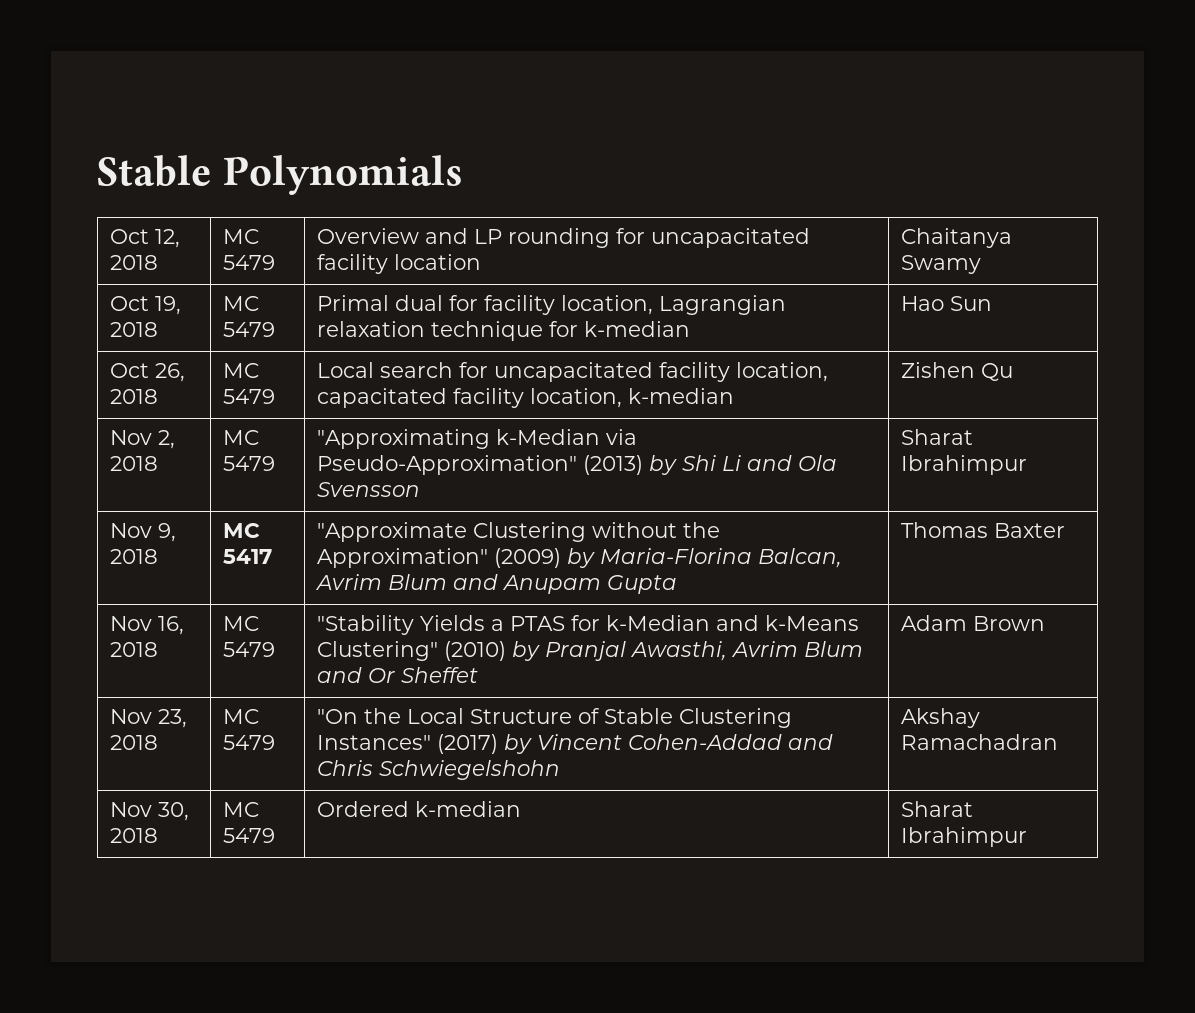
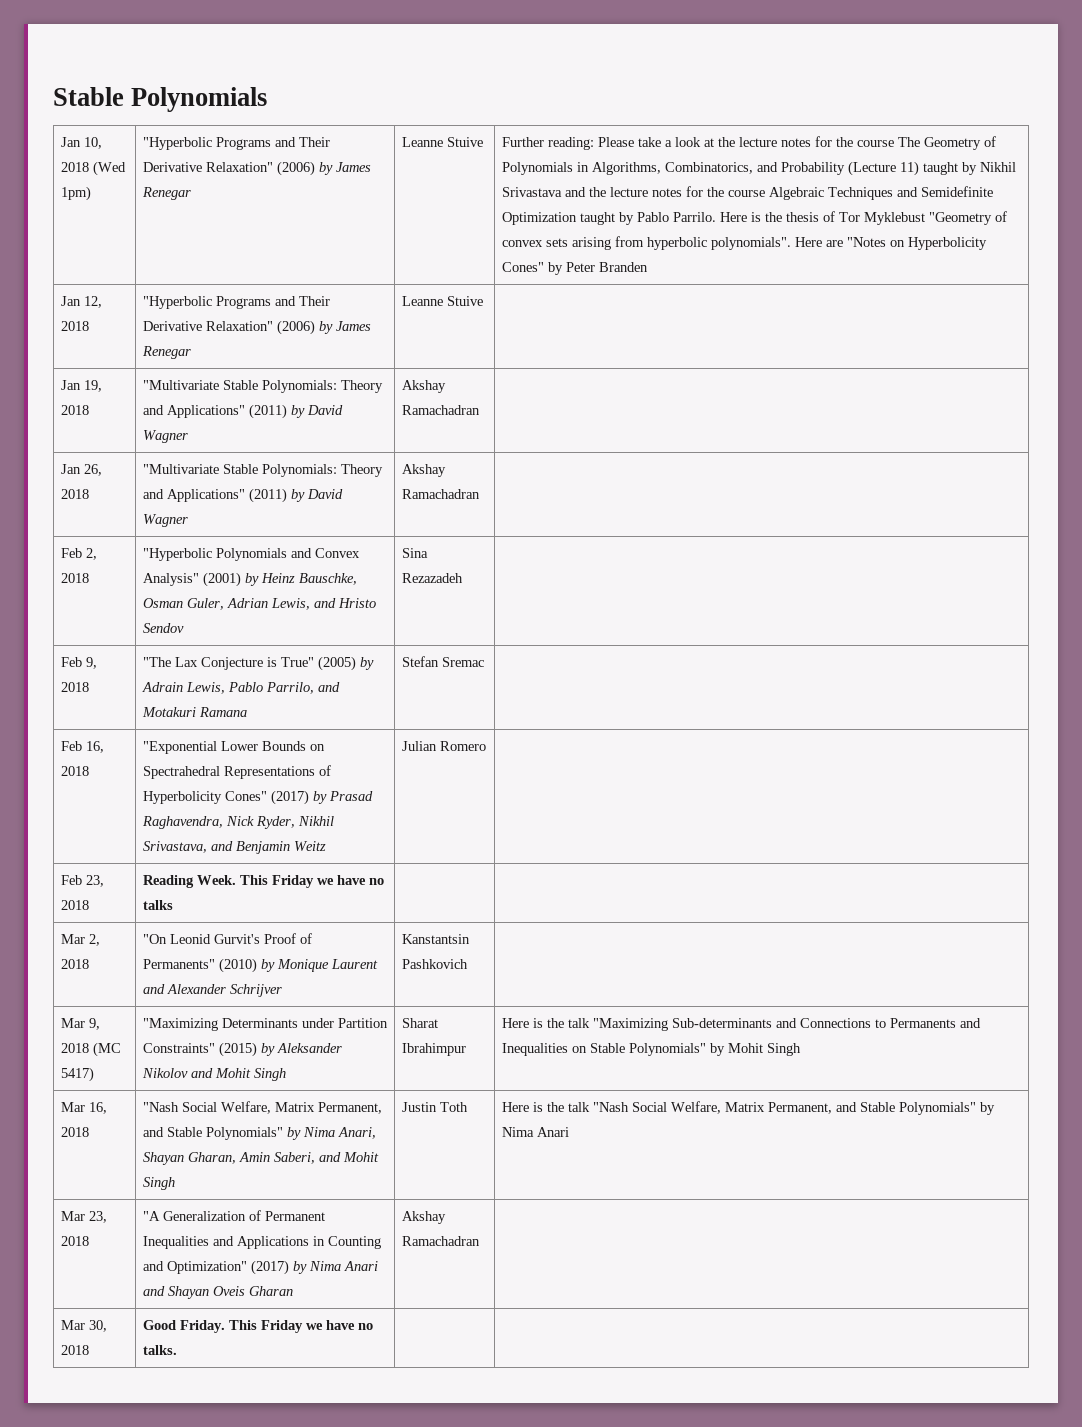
[110,229,181,248] [110,255,159,270] [223,229,260,244] [223,255,276,270] [317,228,811,248] [317,254,482,274] [901,228,1013,248] [901,255,982,274] [110,296,182,315] [110,322,159,337] [223,296,260,311] [223,322,276,337] [317,295,787,315] [317,321,691,341] [901,296,993,311] [110,363,186,382] [110,389,159,404] [223,363,260,378] [223,389,276,404] [317,362,829,382] [317,388,735,408] [901,362,1014,381] [110,430,176,449] [110,456,159,471] [223,430,260,445] [223,456,276,471] [317,429,638,449] [317,455,838,475] [317,482,421,497] [901,429,974,445] [901,455,1028,475] [110,523,177,542] [110,549,159,564] [223,523,261,538] [223,549,273,564] [317,522,721,542] [317,548,843,568] [315,574,678,594] [901,522,1066,538] [110,616,185,635] [110,642,159,657] [223,616,260,631] [223,642,276,657] [317,615,860,635] [317,641,864,661] [317,667,479,683] [901,615,1046,631] [110,709,188,728] [110,735,159,750] [223,709,260,724] [223,735,276,750] [317,708,793,728] [317,734,834,754] [317,760,561,780] [901,708,981,728] [901,734,1059,750] [110,802,153,817] Oct 12, 2018 | MC 5479 | Overview and LP rounding for uncapacitated facility location | Chaitanya Swamy // Oct 19, 2018 | MC 5479 | Primal dual for facility location, Lagrangian relaxation technique for k-median | Hao Sun // Oct 26, 2018 | MC 5479 | Local search for uncapacitated facility location, capacitated facility location, k-median | Zishen Qu // Nov 2, 2018 | MC 5479 | "Approximating k-Median via Pseudo-Approximation" (2013) by Shi Li and Ola Svensson | Sharat Ibrahimpur // Nov 9, 2018 | MC 5417 | "Approximate Clustering without the Approximation" (2009) by Maria-Florina Balcan, Avrim Blum and Anupam Gupta | Thomas Baxter // Nov 16, 2018 | MC 5479 | "Stability Yields a PTAS for k-Median and k-Means Clustering" (2010) by Pranjal Awasthi, Avrim Blum and Or Sheffet | Adam Brown // Nov 23, 2018 | MC 5479 | "On the Local Structure of Stable Clustering Instances" (2017) by Vincent Cohen-Addad and Chris Schwiegelshohn | Akshay Ramachadran // Nov -> [60,137,102,149] [60,161,126,176] [60,186,91,201] [142,137,330,150] [142,161,371,176] [141,187,191,200] [401,137,483,147] [501,136,996,150] [501,161,1016,176] [501,186,993,200] [501,211,1007,225] [501,236,987,250] [501,262,648,275] [60,296,102,308] [60,321,89,331] [142,296,330,309] [142,320,371,335] [141,346,191,359] [401,296,483,306] [60,380,102,392] [60,405,89,415] [142,380,383,393] [142,404,343,419] [142,430,188,443] [401,380,446,393] [401,405,480,415] [60,464,102,476] [60,489,89,499] [142,464,383,477] [142,488,343,503] [142,514,188,527] [401,464,446,477] [401,489,480,499] [60,548,97,560] [60,573,89,583] [142,548,360,561] [142,572,357,587] [142,598,376,610] [142,623,184,633] [401,548,428,558] [401,573,463,583] [60,657,97,669] [60,682,89,692] [142,656,374,671] [141,682,340,694] [141,707,247,717] [401,656,484,667] [60,741,104,753] [60,766,89,776] [142,741,325,754] [142,765,331,779] [142,790,373,805] [141,816,334,829] [142,841,326,854] [401,741,486,751] [60,875,104,887] [60,900,89,910] [142,875,384,888] [142,900,173,910] [60,934,100,946] [60,959,89,969] [142,933,312,944] [142,958,378,973] [142,984,282,997] [401,934,470,944] [401,959,468,969] [60,1018,100,1030] [60,1042,121,1057] [60,1067,94,1082] [142,1018,388,1031] [142,1042,342,1057] [141,1068,286,1081] [401,1018,438,1028] [401,1043,466,1056] [501,1018,981,1031] [501,1043,801,1056] [60,1102,107,1114] [60,1127,89,1137] [142,1101,382,1114] [142,1127,376,1140] [142,1152,379,1165] [142,1177,175,1190] [401,1102,468,1112] [501,1101,995,1115] [501,1127,569,1137] [60,1211,107,1223] [60,1236,89,1246] [142,1210,325,1221] [142,1236,381,1249] [142,1260,378,1275] [142,1286,293,1299] [401,1211,446,1224] [401,1236,480,1246] [60,1320,85,1330] Jan 10, 2018 (Wed 1pm) | "Hyperbolic Programs and Their Derivative Relaxation" (2006) by James Renegar | Leanne Stuive | Further reading: Please take a look at the lecture notes for the course The Geometry of Polynomials in Algorithms, Combinatorics, and Probability (Lecture 11) taught by Nikhil Srivastava and the lecture notes for the course Algebraic Techniques and Semidefinite Optimization taught by Pablo Parrilo. Here is the thesis of Tor Myklebust "Geometry of convex sets arising from hyperbolic polynomials". Here are "Notes on Hyperbolicity Cones" by Peter Branden // Jan 12, 2018 | "Hyperbolic Programs and Their Derivative Relaxation" (2006) by James Renegar | Leanne Stuive | // Jan 19, 2018 | "Multivariate Stable Polynomials: Theory and Applications" (2011) by David Wagner | Akshay Ramachadran | // Jan 26, 2018 | "Multivariate Stable Polynomials: Theory and Applications" (2011) by David Wagner | Akshay Ramachadran | // Feb 2, 2018 | "Hyperbolic Polynomials and Convex Analysis" (2001) by Heinz Bauschke, Osman Guler, Adrian Lewis, and Hristo Sendov | Sina Rezazadeh | // Feb 9, 2018 | "The Lax Conjecture is True" (2005) by Adrain Lewis, Pablo Parrilo, and Motakuri Ramana | Stefan Sremac | // Feb 16, 2018 | "Exponential Lower Bounds on Spectrahedral Representations of Hyperbolicity Cones" (2017) by Prasad Raghavendra, Nick Ryder, Nikhil Srivastava, and Benjamin Weitz | Julian Romero | // Feb 23, 2018 | Reading Week. This Friday we have no talks | | // Mar 2, 2018 | "On Leonid Gurvit's Proof of Permanents" (2010) by Monique Laurent and Alexander Schrijver | Kanstantsin Pashkovich | // Mar 9, 2018 (MC 5417) | "Maximizing Determinants under Partition Constraints" (2015) by Aleksander Nikolov and Mohit Singh | Sharat Ibrahimpur | Here is the talk "Maximizing Sub-determinants and Connections to Permanents and Inequalities on Stable Polynomials" by Mohit Singh // Mar 16, 2018 | "Nash Social Welfare, Matrix Permanent, and Stable Polynomials" by Nima Anari, Shayan Gharan, Amin Saberi, and Mohit Singh | Justin Toth | Here is the talk "Nash Social Welfare, Matrix Permanent, and Stable Polynomials" by Nima Anari // Mar 23, 2018 | "A Generalization of Permanent Inequalities and Applications in Counting and Optimization" (2017) by Nima Anari and Shayan Oveis Gharan | Akshay Ramachadran | // Mar
[223,802,260,817] [223,828,276,843] [317,801,522,817] [901,801,974,817] [901,827,1028,847] MC 5479 | Ordered k-median | Sharat Ibrahimpur -> [142,1320,373,1333] [142,1345,177,1355] Good Friday. This Friday we have no talks. | |

